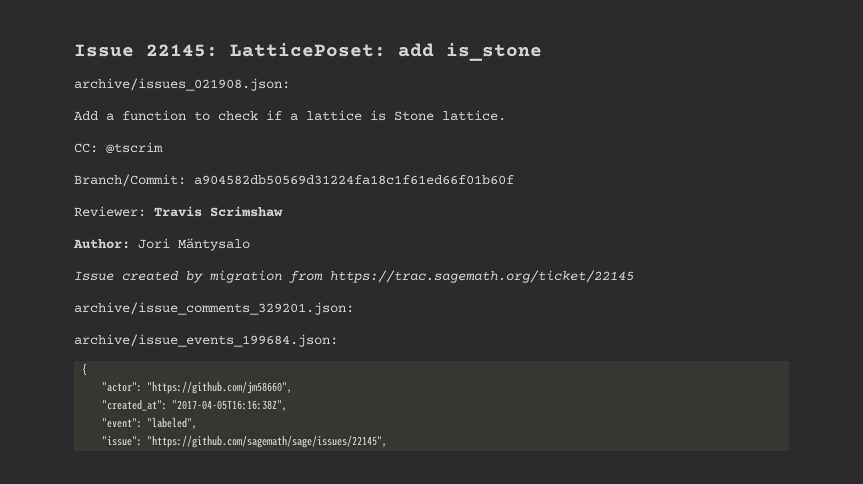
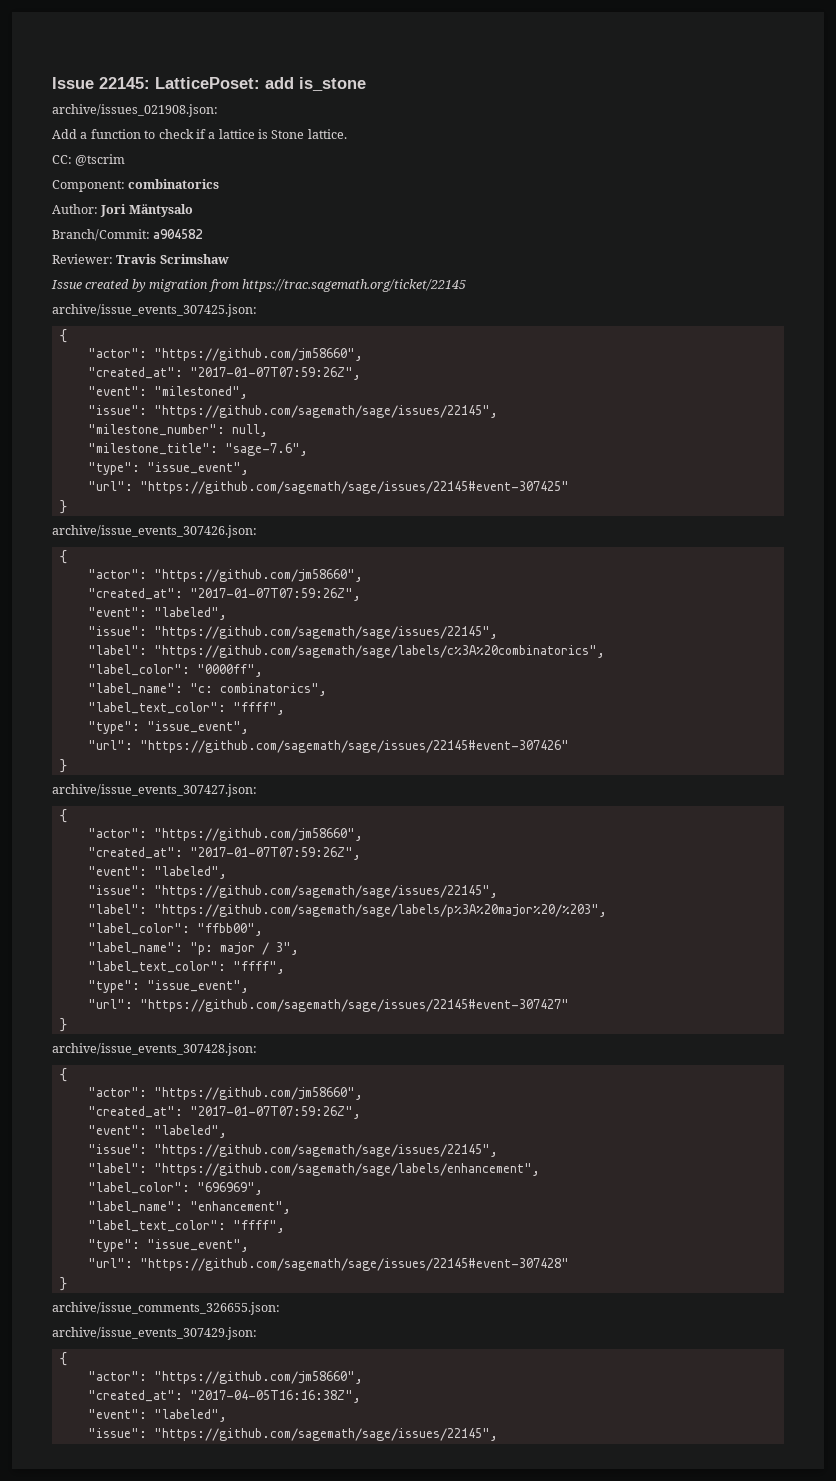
(163, 148) none -> [52,179,220,192] [52,204,193,217] // Component: combinatorics // Author: Jori Mäntysalo
[194,175,514,185] a904582db50569d31224fa18c1f61ed66f01b60f -> [153,229,204,239] a904582
[73,238,250,251] // Author: Jori Mäntysalo -> (229, 259) none
[74,302,354,315] [74,334,338,347] archive/issue_comments_329201.json: // archive/issue_events_199684.json: -> [52,304,257,317] [59,329,67,343] [87,348,363,361] [87,367,361,380] [87,386,248,399] [87,405,498,418] [87,424,268,437] [87,443,308,456] [87,462,249,475] [87,481,569,494] [59,500,67,514] [52,525,257,538] [59,550,67,564] [87,569,363,582] [87,588,361,601] [87,607,227,620] [87,626,498,639] [87,645,605,658] [87,664,263,677] [87,683,327,696] [87,702,285,715] [87,721,249,734] [87,740,569,753] [59,759,67,773] [52,784,257,797] [59,809,67,823] [87,828,363,841] [87,847,361,860] [87,866,227,879] [87,885,498,898] [87,904,607,917] [87,923,263,936] [87,942,299,955] [87,961,285,974] [87,980,249,993] [87,999,569,1012] [59,1018,67,1032] [52,1043,257,1056] [59,1068,67,1082] [87,1087,363,1100] [87,1106,361,1119] [87,1125,227,1138] [87,1144,498,1157] [87,1163,540,1176] [87,1182,263,1195] [87,1201,291,1214] [87,1220,285,1233] [87,1239,249,1252] [87,1258,569,1271] [59,1277,67,1291] [52,1302,280,1315] [52,1327,257,1340] archive/issue_events_307425.json: // { // "actor": "https://github.com/jm58660", // "created_at": "2017-01-07T07:59:26Z", // "event": "milestoned", // "issue": "https://github.com/sagemath/sage/issues/22145", // "milestone_number": null, // "milestone_title": "sage-7.6", // "type": "issue_event", // "url": "https://github.com/sagemath/sage/issues/22145#event-307425" // } // archive/issue_events_307426.json: // { // "actor": "https://github.com/jm58660", // "created_at": "2017-01-07T07:59:26Z", // "event": "labeled", // "issue": "https://github.com/sagemath/sage/issues/22145", // "label": "https://github.com/sagemath/sage/labels/c%3A%20combinatorics", // "label_color": "0000ff", // "label_name": "c: combinatorics", // "label_text_color": "ffff", // "type": "issue_event", // "url": "https://github.com/sagemath/sage/issues/22145#event-307426" // } // archive/issue_events_307427.json: // { // "actor": "https://github.com/jm58660", // "created_at": "2017-01-07T07:59:26Z", // "event": "labeled", // "issue": "https://github.com/sagemath/sage/issues/22145", // "label": "https://github.com/sagemath/sage/labels/p%3A%20major%20/%203", // "label_color": "ffbb00", // "label_name": "p: major / 3", // "label_text_color": "ffff", // "type": "issue_event", // "url": "https://github.com/sagemath/sage/issues/22145#event-307427" // } // archive/issue_events_307428.json: // { // "actor": "https://github.com/jm58660", // "created_at": "2017-01-07T07:59:26Z", // "event": "labeled", // "issue": "https://github.com/sagemath/sage/issues/22145", // "label": "https://github.com/sagemath/sage/labels/enhancement", // "label_color": "696969", // "label_name": "enhancement", // "label_text_color": "ffff", // "type": "issue_event", // "url": "https://github.com/sagemath/sage/issues/22145#event-307428" // } // archive/issue_comments_326655.json: // archive/issue_events_307429.json:

